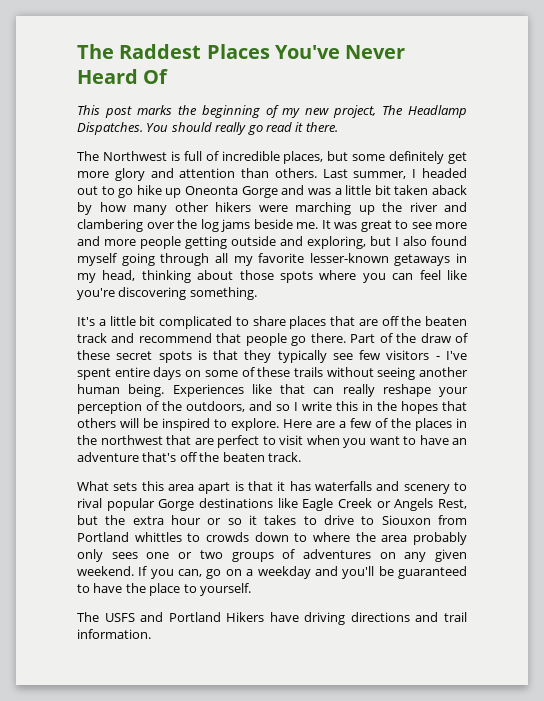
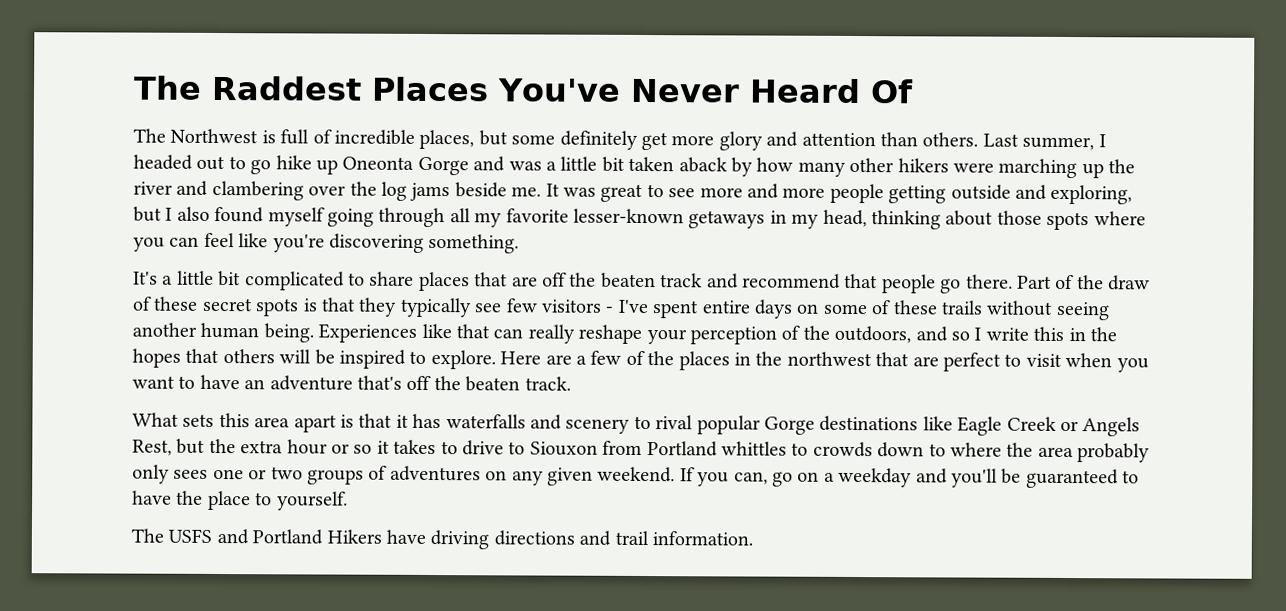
[77,105,467,118] [77,122,338,135] // This post marks the beginning of my new project, The Headlamp Dispatches. You should really go read it there. -> (914, 91) none

